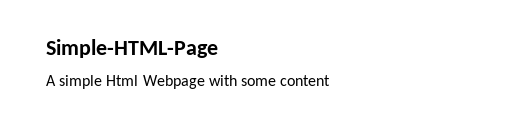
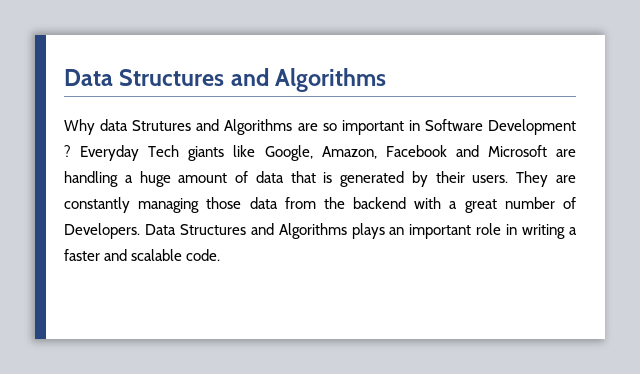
[46,39,218,58] [46,75,331,89] Simple-HTML-Page // A simple Html Webpage with some content -> [64,68,387,92] [64,119,577,135] [64,145,576,161] [64,171,576,187] [64,197,576,213] [64,223,578,239] [64,249,221,261] Data Structures and Algorithms // Why data Strutures and Algorithms are so important in Software Development ? Everyday Tech giants like Google, Amazon, Facebook and Microsoft are handling a huge amount of data that is generated by their users. They are constantly managing those data from the backend with a great number of Developers. Data Structures and Algorithms plays an important role in writing a faster and scalable code.

